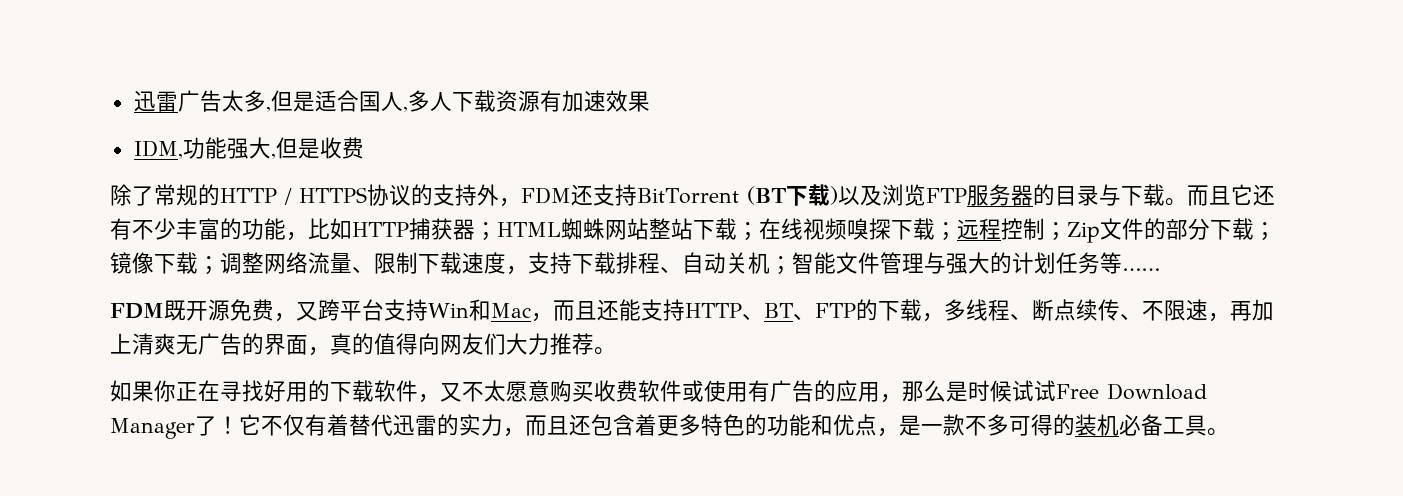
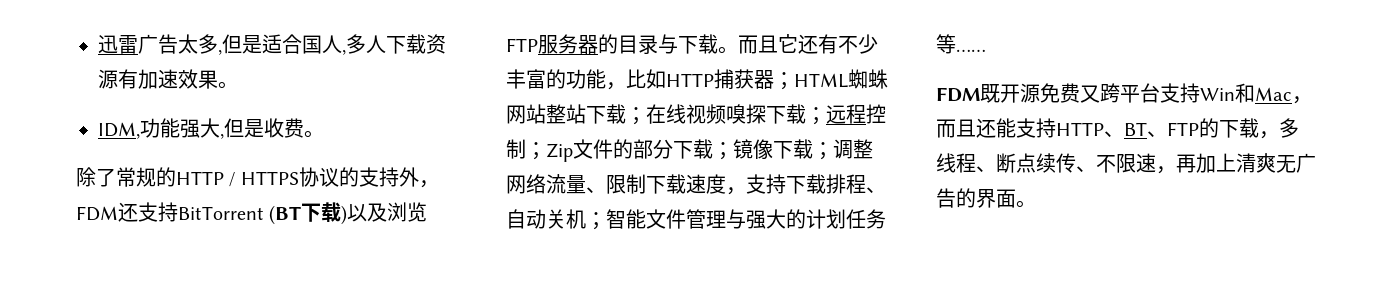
(650, 101) none -> [218,81,238,89] 。
(364, 148) none -> [304,130,324,138] 。
[274,313,296,322] ， -> (1080, 93) none
[308,333,616,356] [110,380,1207,403] [110,414,1207,439] ，真的值得向网友们大力推荐。 // 如果你正在寻找好用的下载软件，又不太愿意购买收费软件或使用有广告的应用，那么是时候试试Free Download Manager了！它不仅有着替代迅雷的实力，而且还包含着更多特色的功能和优点，是一款不多可得的装机必备工具 -> (1016, 198) none

